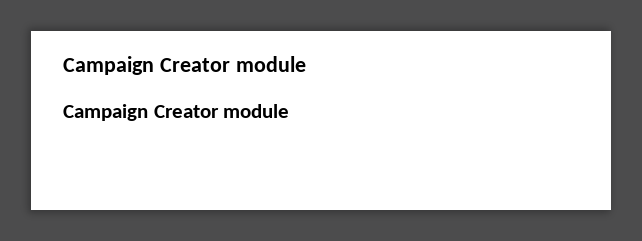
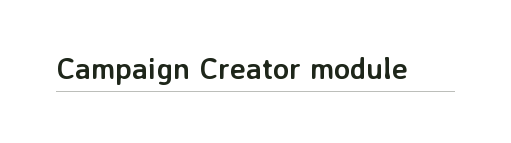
[63,56,306,75] [63,104,290,121] Campaign Creator module // Campaign Creator module -> [56,57,408,85] Campaign Creator module

